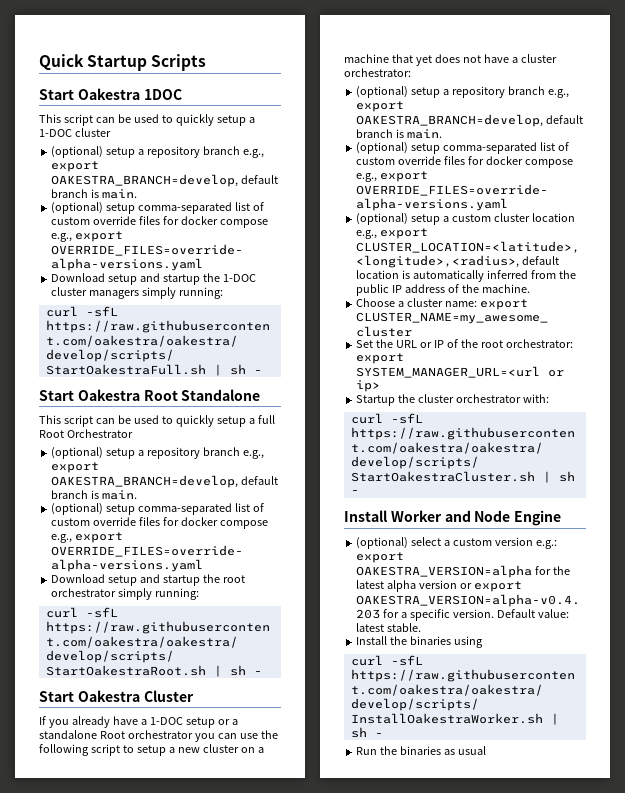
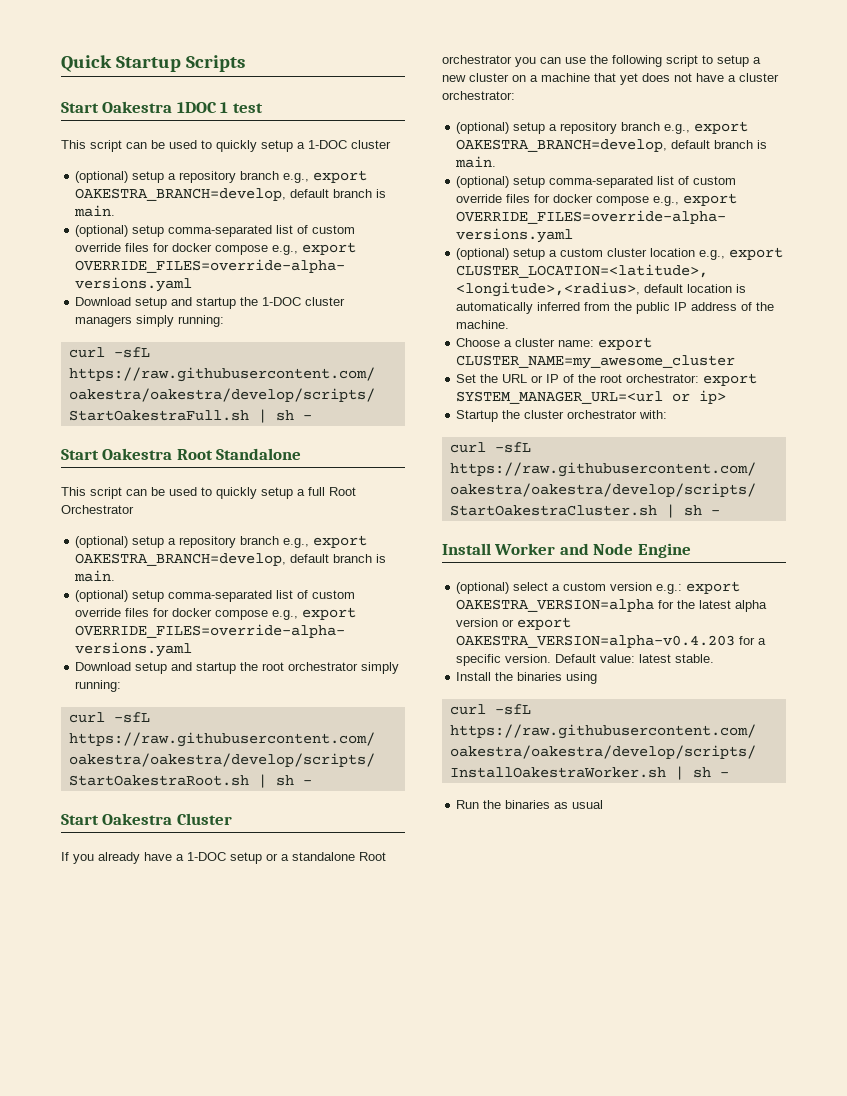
(182, 94) none -> [220,102,263,113] 1 test

